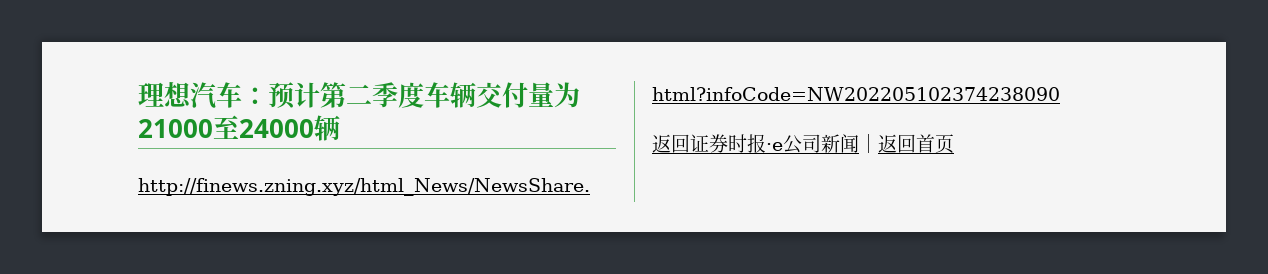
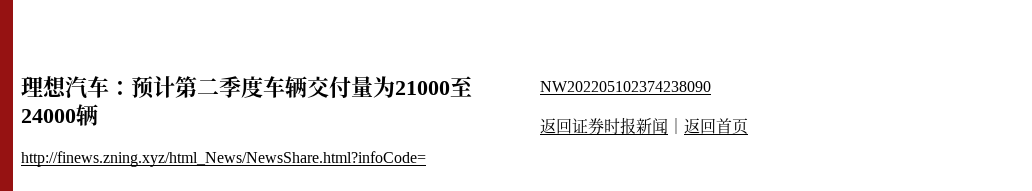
[766,134,821,154] ·e公司 -> (636, 125) none

